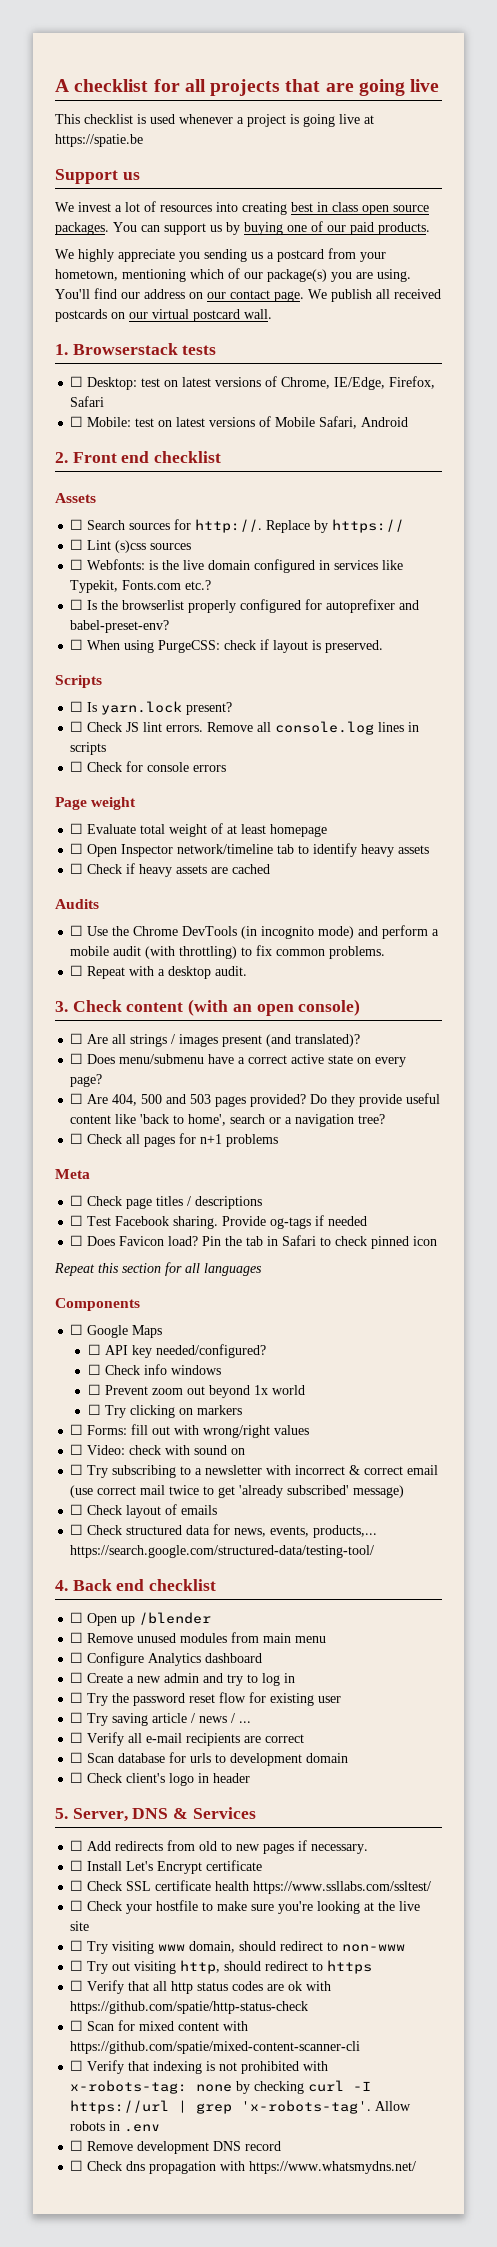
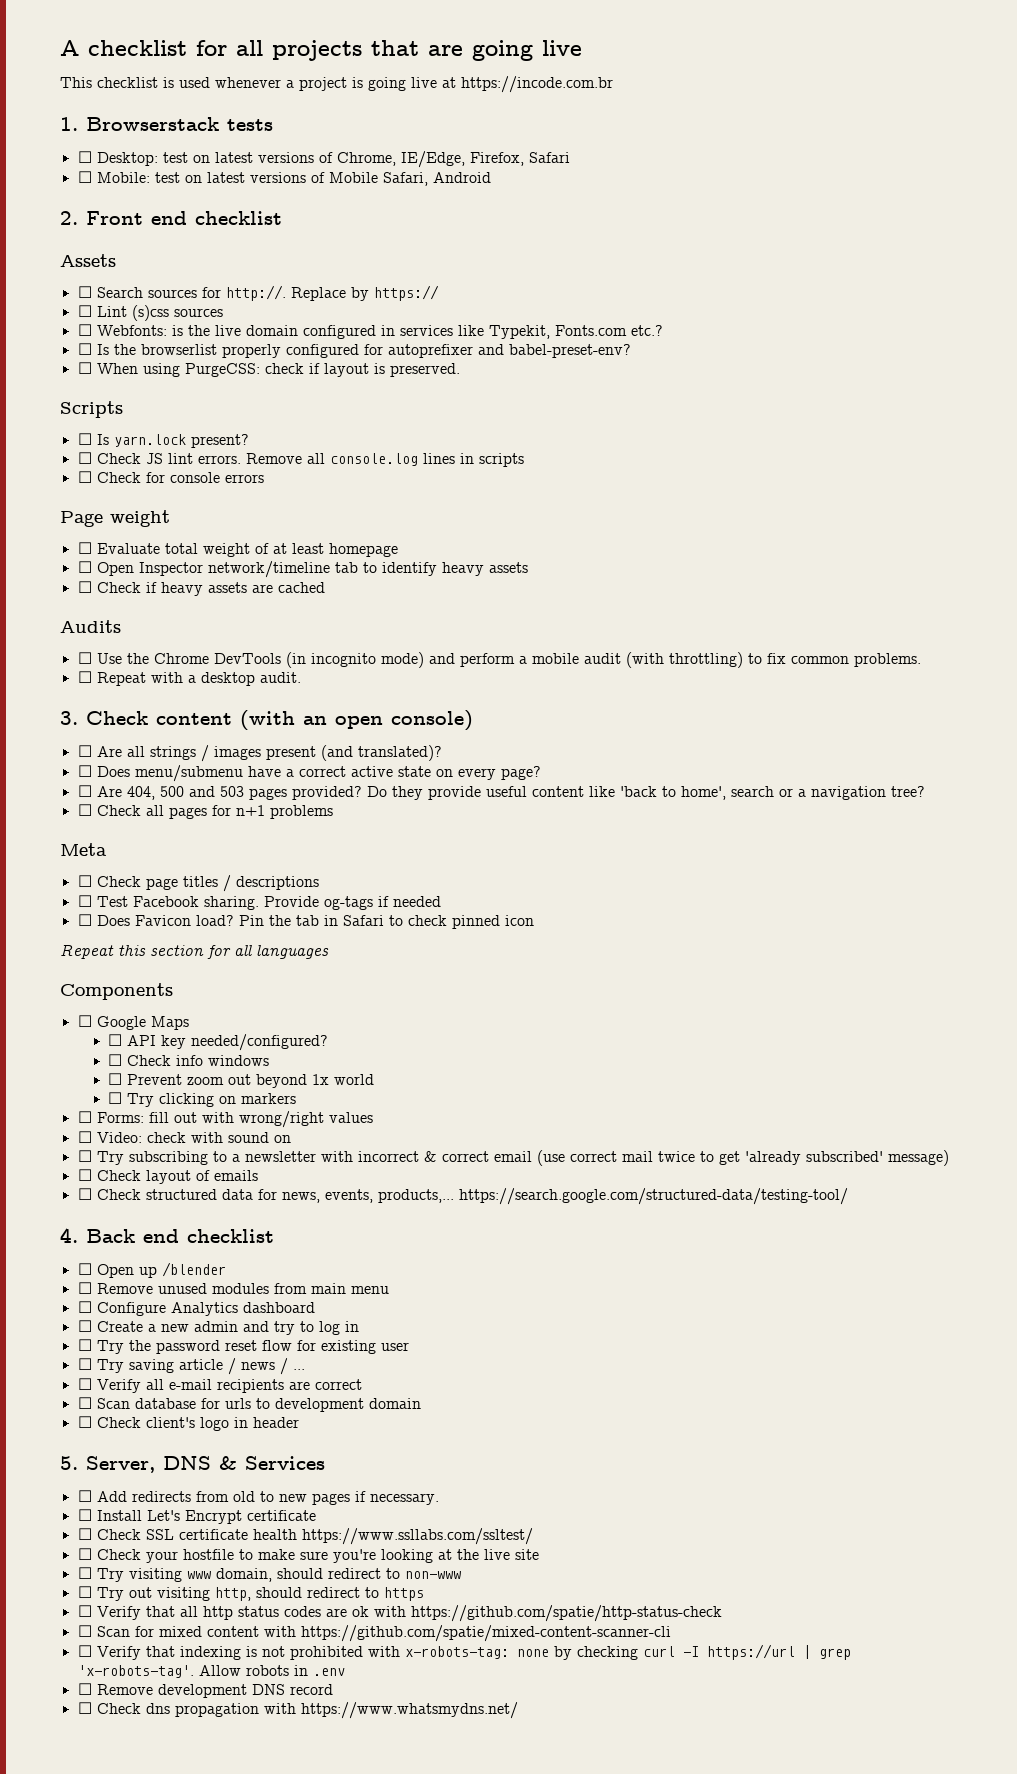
[55,134,143,147] [55,169,140,184] [55,201,429,215] [55,221,430,235] [55,248,386,262] [55,268,411,282] [55,288,441,302] [55,309,272,322] https://spatie.be // Support us // We invest a lot of resources into creating best in class open source packages. You can support us by buying one of our paid products. // We highly appreciate you sending us a postcard from your hometown, mentioning which of our package(s) you are using. You'll find our address on our contact page. We publish all received postcards on our virtual postcard wall. -> [461,76,613,93] https://incode.com.br

